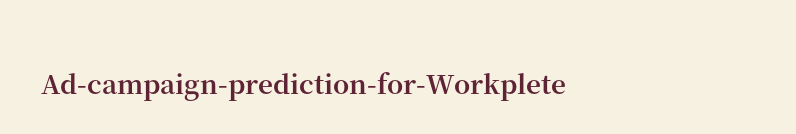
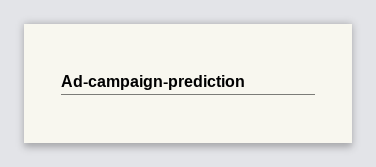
[41,72,566,101] Ad-campaign-prediction-for-Workplete -> [61,75,245,90] Ad-campaign-prediction

